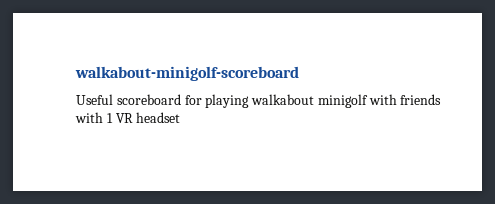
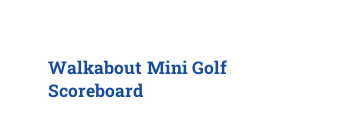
[75,66,299,81] [76,94,442,108] [75,112,181,123] walkabout-minigolf-scoreboard // Useful scoreboard for playing walkabout minigolf with friends with 1 VR headset -> [48,60,228,75] [48,83,144,98] Walkabout Mini Golf Scoreboard

